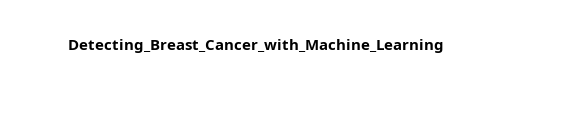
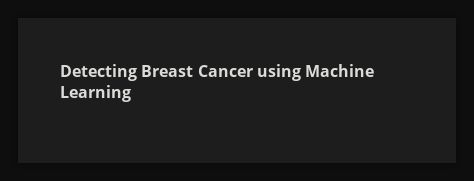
[68,39,444,53] Detecting_Breast_Cancer_with_Machine_Learning -> [60,64,375,81] [60,85,131,102] Detecting Breast Cancer using Machine Learning

